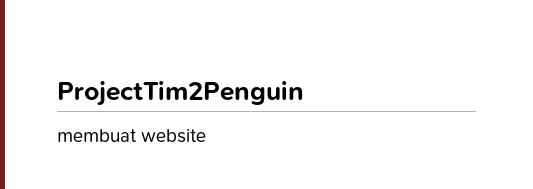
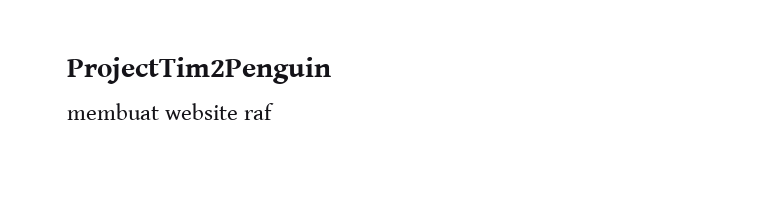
(207, 136) none -> [244,103,275,120] raf

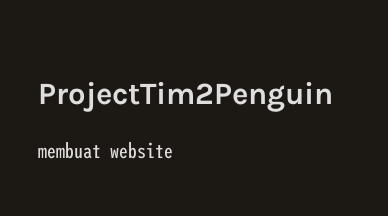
[244,103,275,120] raf -> (173, 150) none

